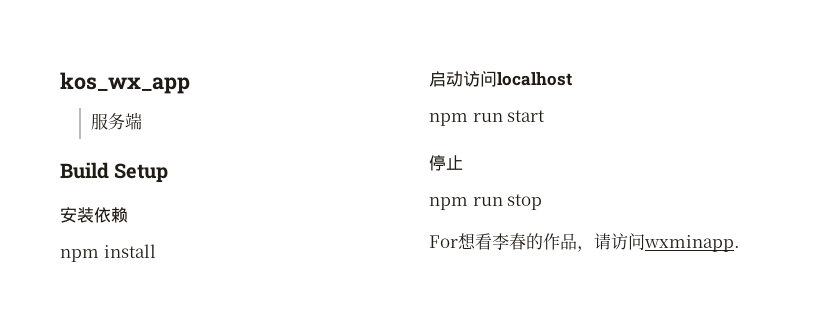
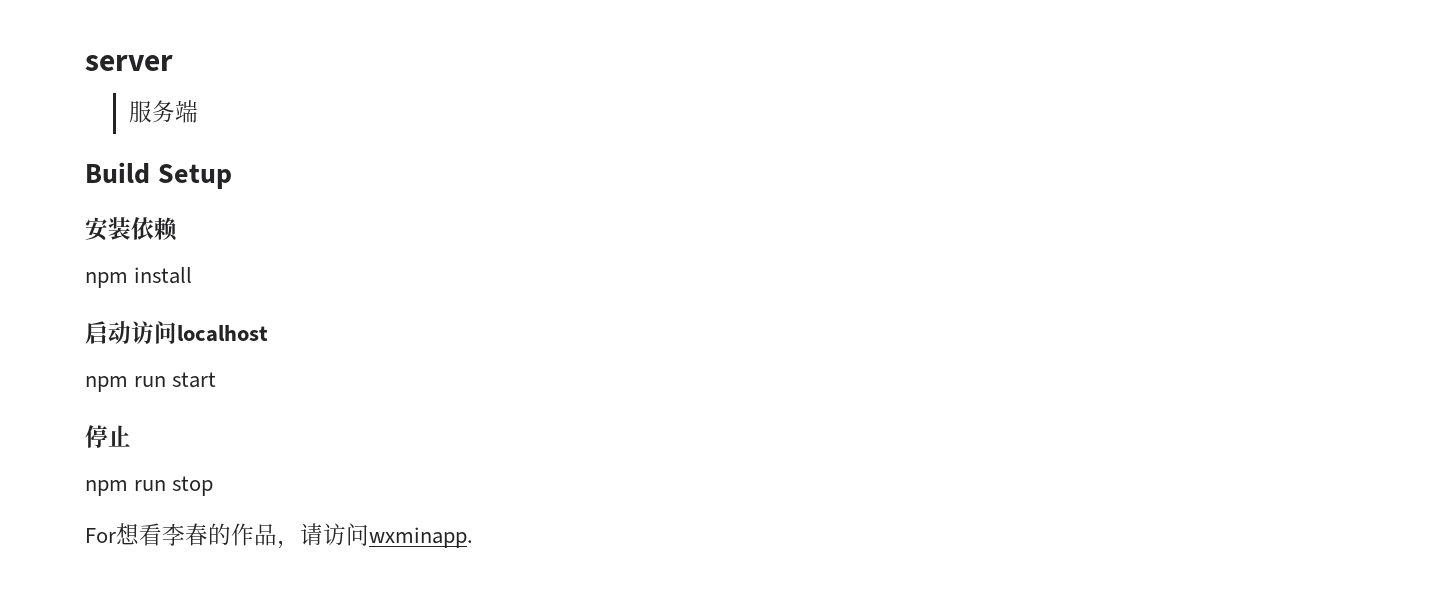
[60,72,190,94] kos_wx_app -> [85,55,173,71] server

